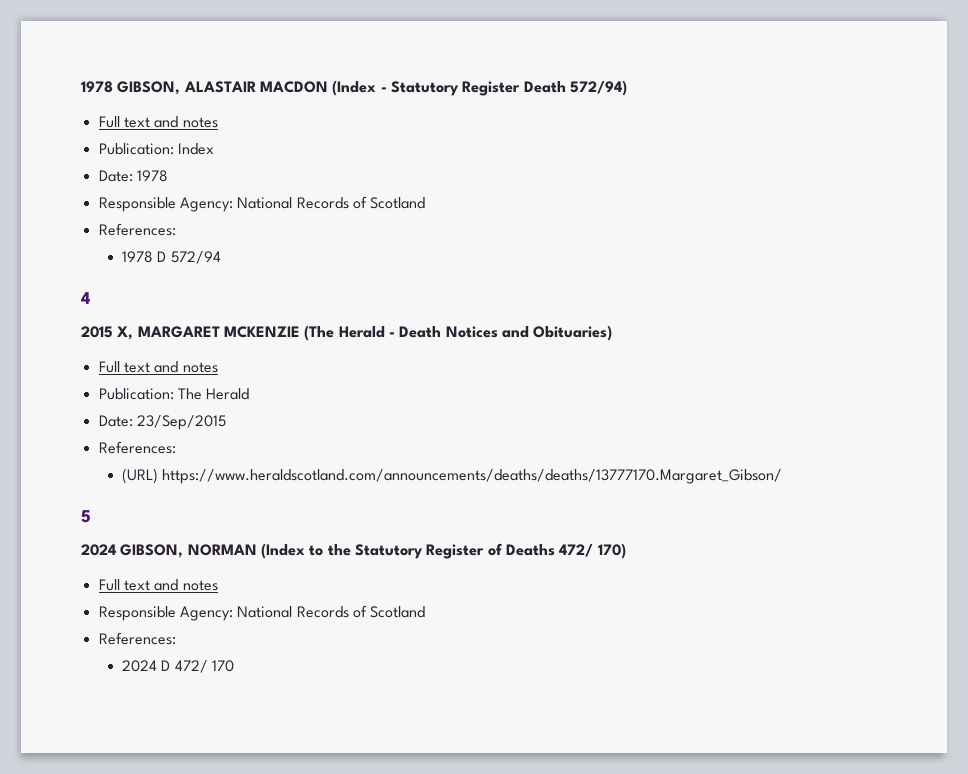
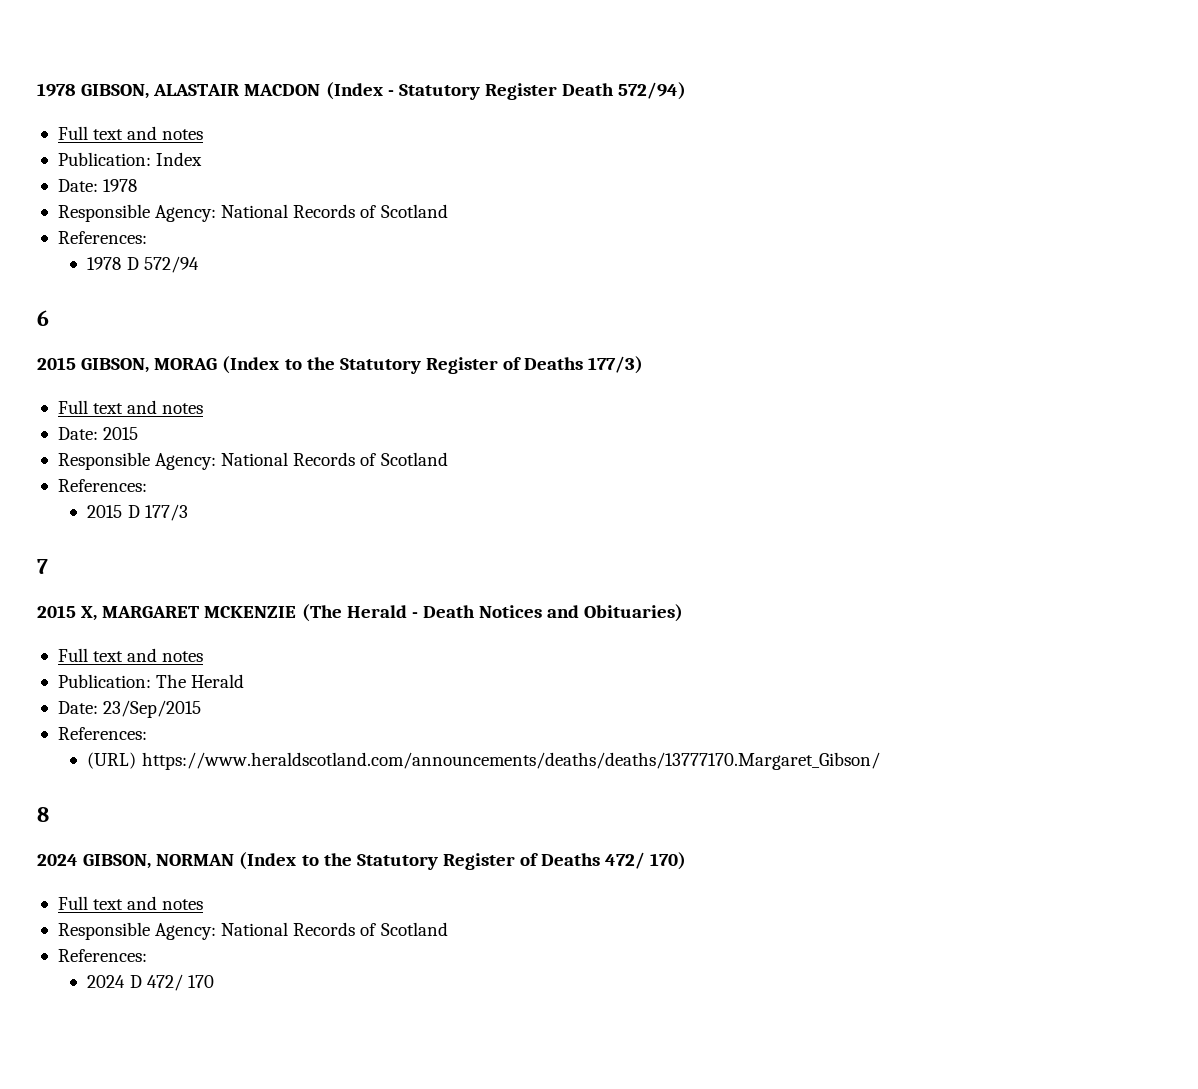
[81,292,90,304] 4 -> [37,310,49,326] [37,356,644,374] [57,400,204,414] [57,427,139,440] [57,452,448,470] [57,479,147,492] [87,504,188,521] [37,559,48,574] 6 // 2015 GIBSON, MORAG (Index to the Statutory Register of Deaths 177/3) // Full text and notes // Date: 2015 // Responsible Agency: National Records of Scotland // References: // 2015 D 177/3 // 7
[81,510,91,523] 5 -> [37,807,49,822] 8

